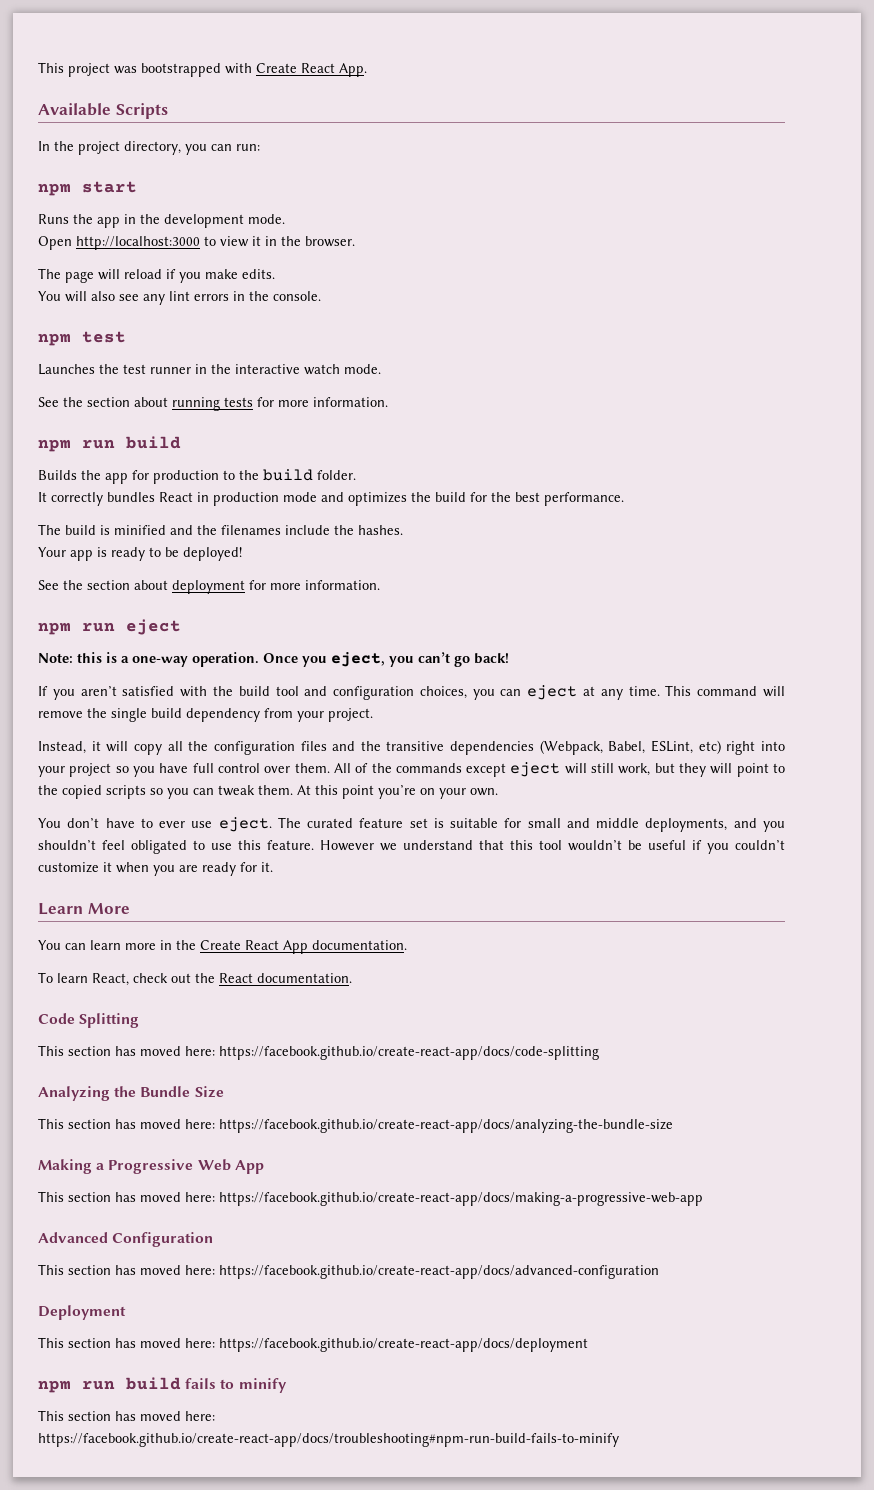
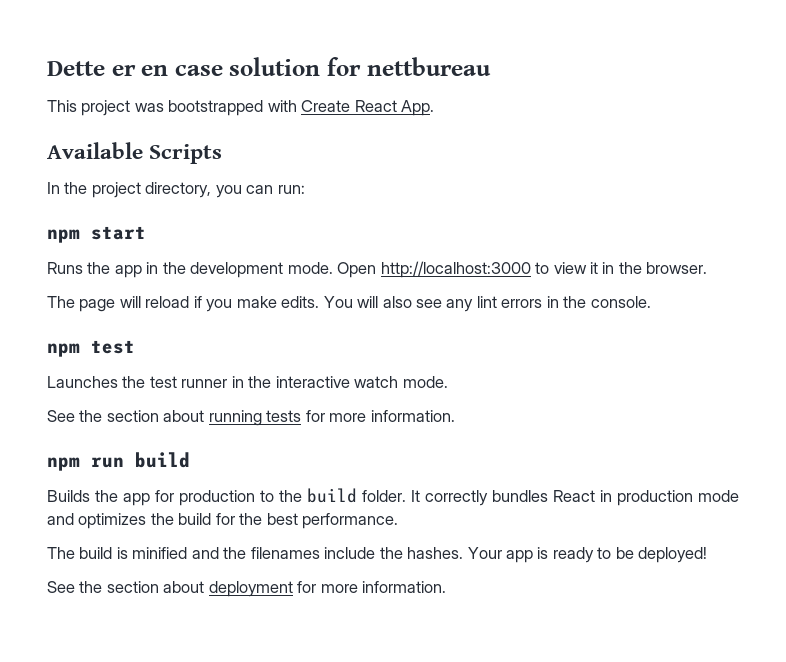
(38, 67) none -> [47,57,491,76] Dette er en case solution for nettbureau //
(285, 219) // -> (333, 268) none
(275, 274) // -> (320, 302) none
(356, 475) // -> (406, 496) none
(403, 530) // -> (464, 553) none
[38,619,181,635] [38,652,509,667] [38,685,785,700] [38,708,373,722] [38,740,785,755] [38,762,786,777] [38,785,498,799] [38,817,785,832] [38,840,785,854] [38,862,273,876] [38,903,130,915] [38,940,407,954] [38,972,352,986] [38,1013,140,1028] [38,1045,599,1060] [38,1086,224,1101] [38,1118,673,1133] [38,1159,264,1174] [38,1191,703,1206] [38,1232,214,1247] [38,1264,659,1279] [38,1305,126,1320] [38,1337,588,1352] [38,1377,287,1393] [38,1410,215,1421] [38,1433,619,1447] // npm run eject // Note: this is a one-way operation. Once you eject, you can’t go back! // If you aren’t satisfied with the build tool and configuration choices, you can eject at any time. This command will remove the single build dependency from your project. // Instead, it will copy all the configuration files and the transitive dependencies (Webpack, Babel, ESLint, etc) right into your project so you have full control over them. All of the commands except eject will still work, but they will point to the copied scripts so you can tweak them. At this point you’re on your own. // You don’t have to ever use eject. The curated feature set is suitable for small and middle deployments, and you shouldn’t feel obligated to use this feature. However we understand that this tool wouldn’t be useful if you couldn’t customize it when you are ready for it. // Learn More // You can learn more in the Create React App documentation. // To learn React, check out the React documentation. // Code Splitting // This section has moved here: https://facebook.github.io/create-react-app/docs/code-splitting // Analyzing the Bundle Size // This section has moved here: https://facebook.github.io/create-react-app/docs/analyzing-the-bundle-size // Making a Progressive Web App // This section has moved here: https://facebook.github.io/create-react-app/docs/making-a-progressive-web-app // Advanced Configuration // This section has moved here: https://facebook.github.io/create-react-app/docs/advanced-configuration // Deployment // This section has moved here: https://facebook.github.io/create-react-app/docs/deployment // npm run build fails to minify // This section has moved here: https://facebook.github.io/create-react-app/docs/troubleshooting#npm-run-build-fails-to-minify -> (447, 587) none

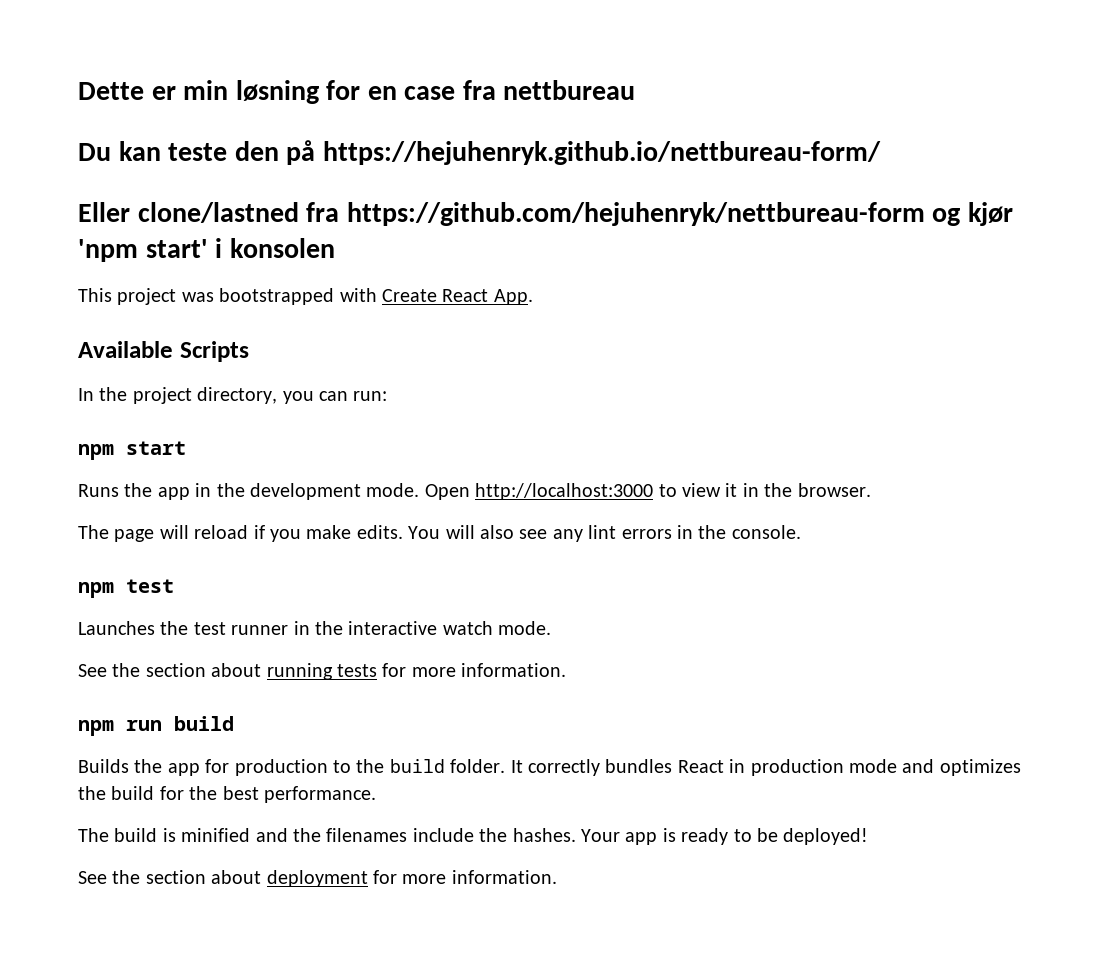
[141,57,491,76] en case solution for nettbureau -> [183,80,636,104] [78,140,881,165] [78,202,1013,226] [78,238,335,262] min løsning for en case fra nettbureau // Du kan teste den på https://hejuhenryk.github.io/nettbureau-form/ // Eller clone/lastned fra https://github.com/hejuhenryk/nettbureau-form og kjør 'npm start' i konsolen

